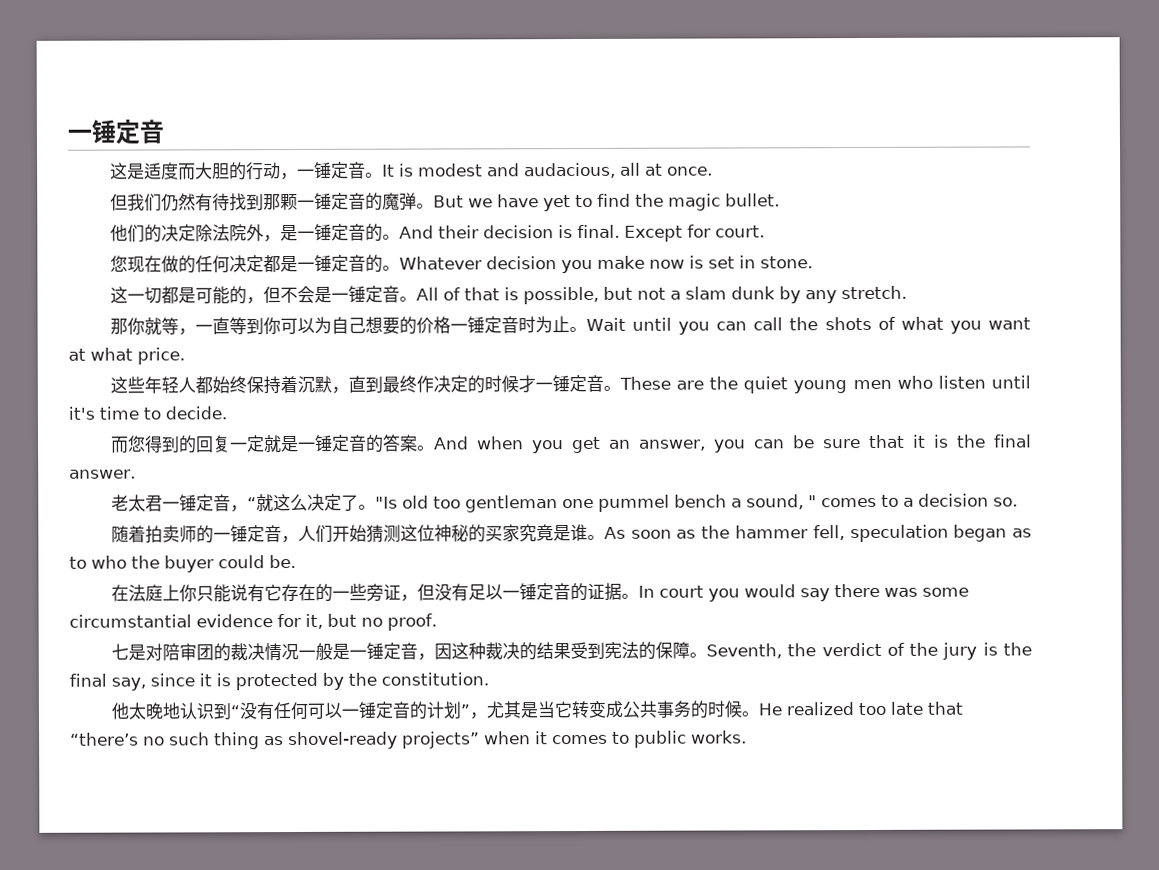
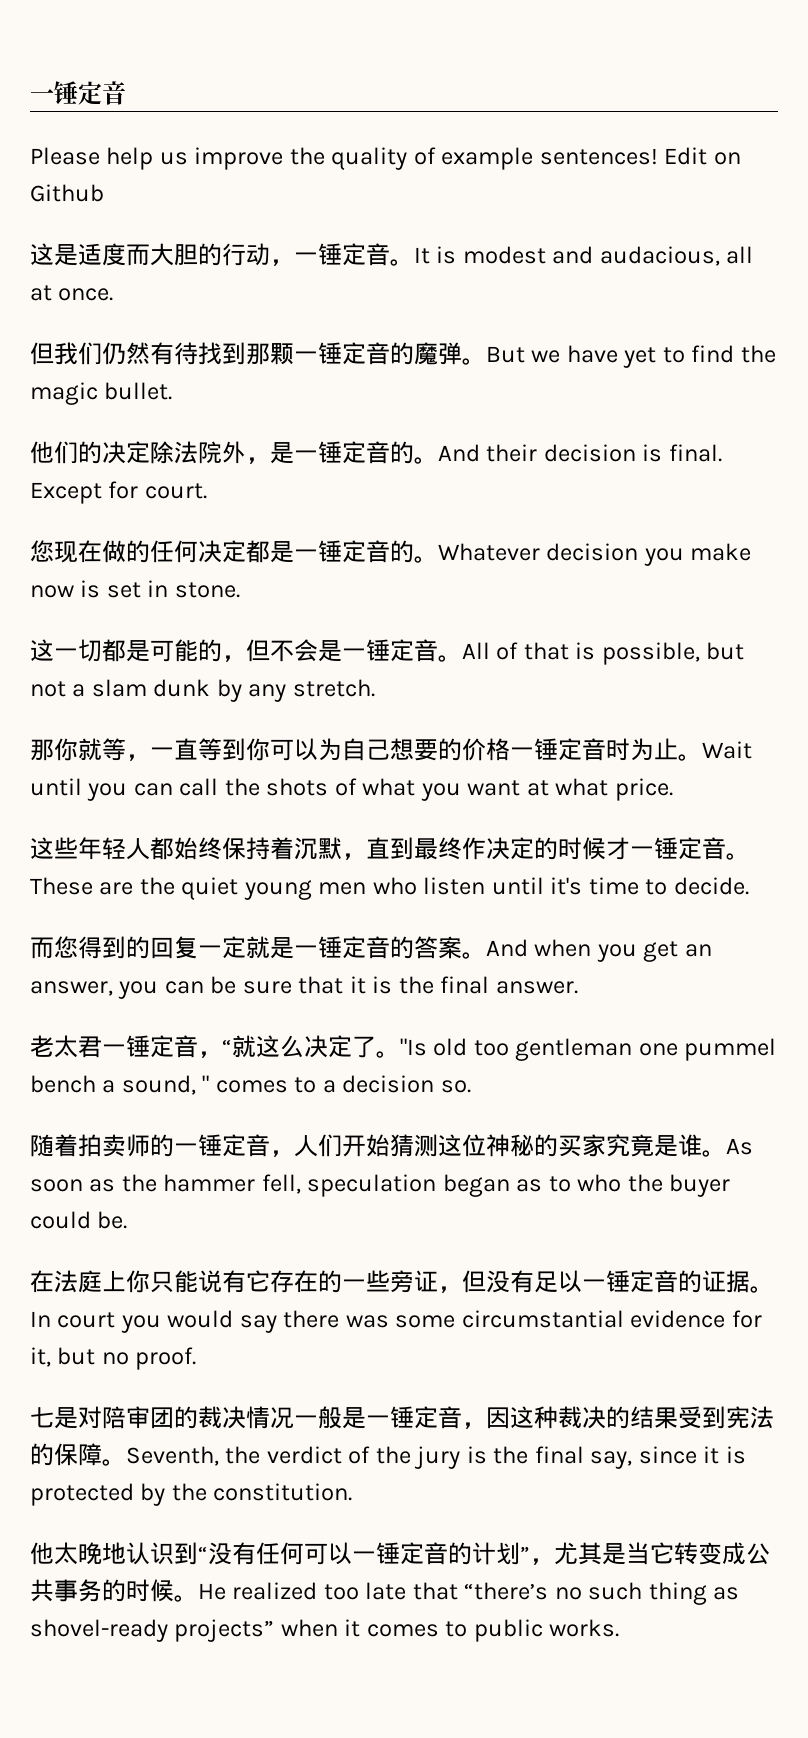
[67,119,164,145] 一锤定音 -> [30,81,126,105] [30,147,741,170] [30,184,104,202] 一锤定音 // Please help us improve the quality of example sentences! Edit on Github

